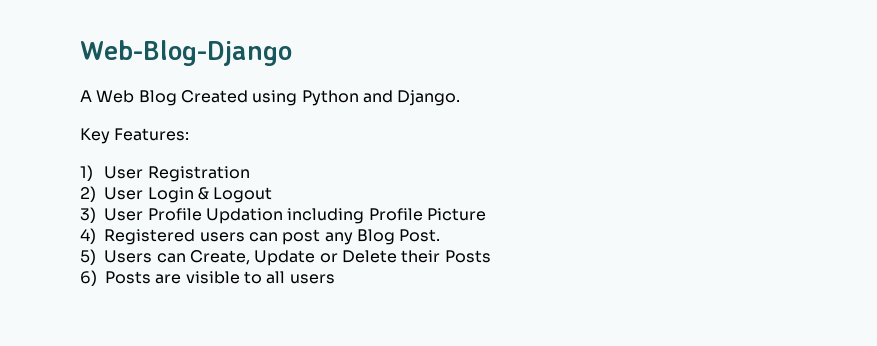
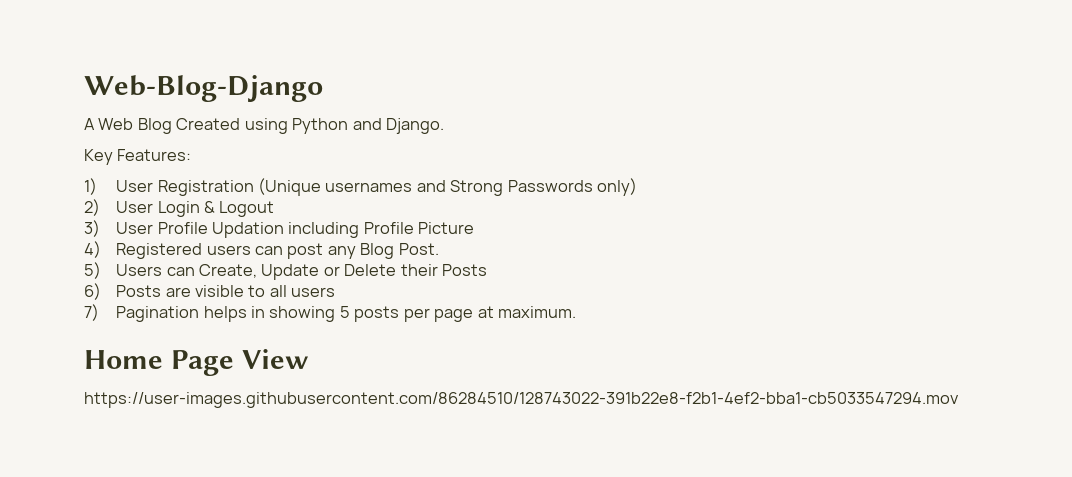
(250, 174) none -> [258,178,638,196] (Unique usernames and Strong Passwords only)
(335, 279) none -> [84,304,577,322] [84,349,309,376] [84,392,959,408] // 7) Pagination helps in showing 5 posts per page at maximum. // Home Page View // https://user-images.githubusercontent.com/86284510/128743022-391b22e8-f2b1-4ef2-bba1-cb5033547294.mov

